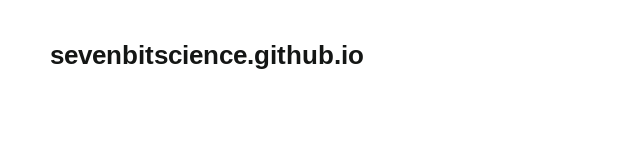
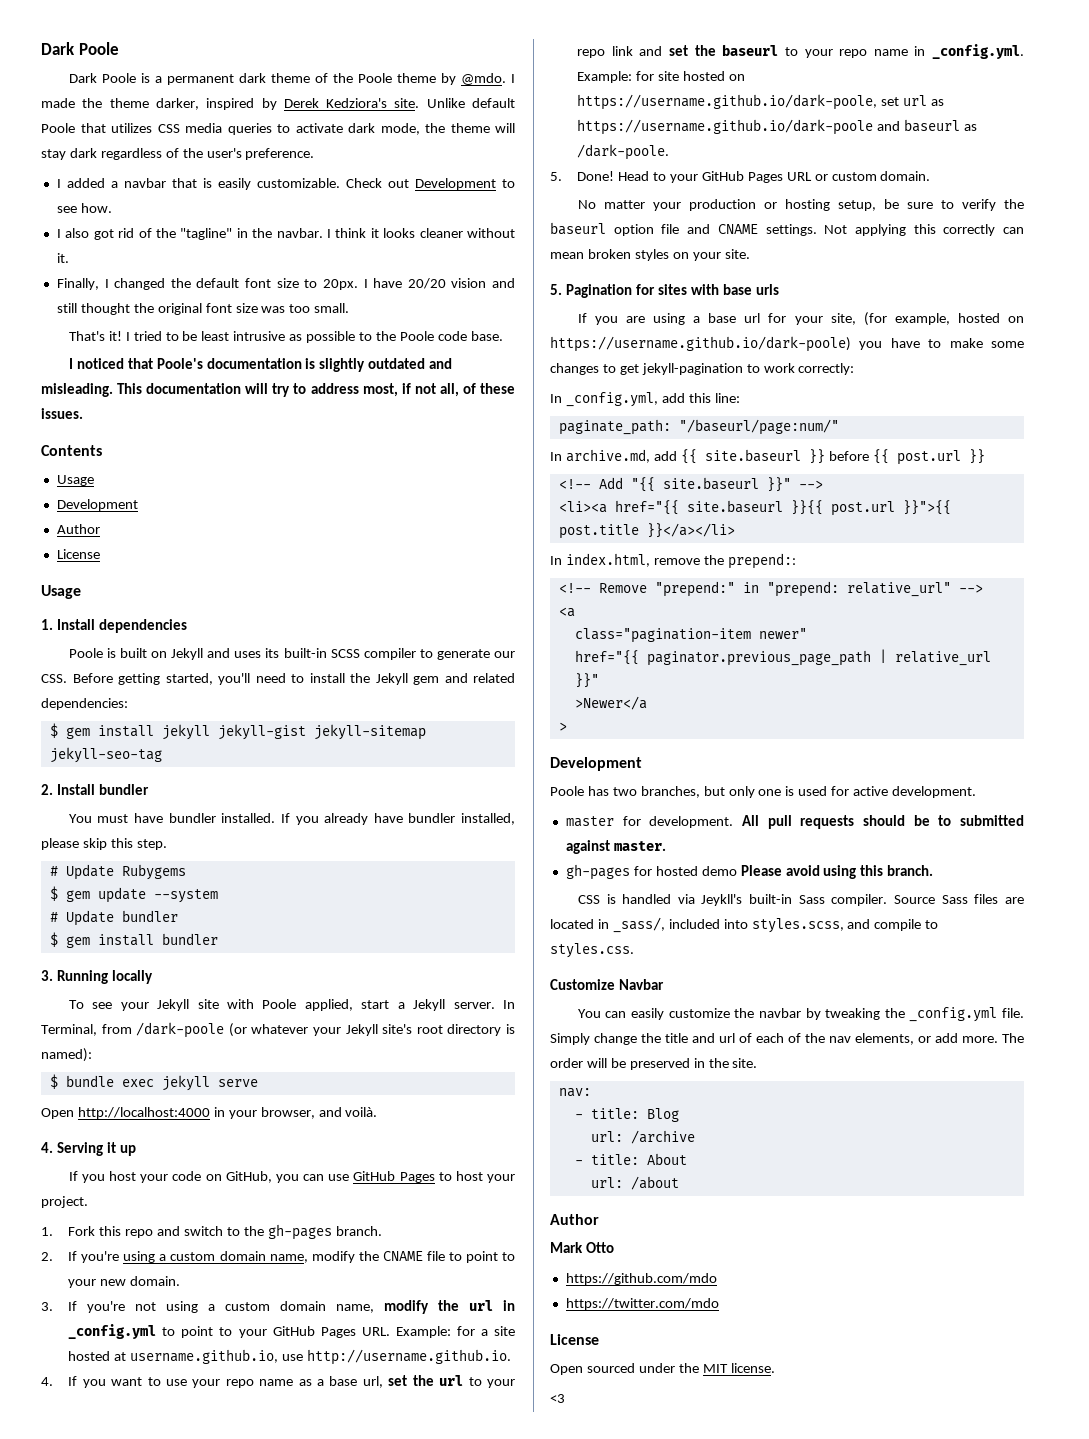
[50,45,364,69] sevenbitscience.github.io -> [41,42,119,55] [68,73,516,85] [41,98,516,110] [41,123,515,135] [41,148,315,160] [56,178,515,190] [56,203,112,213] [56,228,515,240] [56,253,69,263] [56,278,516,290] [56,303,350,315] [68,331,503,343] [68,358,453,372] [41,383,515,397] [41,408,83,419] [41,445,102,456] [56,475,94,486] [56,499,138,511] [56,524,100,534] [56,549,100,559] [41,585,81,599] [41,619,188,633] [68,648,516,660] [41,673,515,685] [41,698,128,710] [49,723,426,740] [49,747,162,763] [41,784,150,795] [68,813,515,825] [41,838,167,850] [49,864,186,880] [49,886,218,903] [49,910,178,926] [49,932,218,948] [41,970,154,984] [68,999,515,1011] [41,1022,516,1038] [41,1048,92,1062] [49,1074,258,1091] [41,1107,378,1119] [41,1142,137,1156] [68,1171,516,1183] [41,1196,88,1208] [41,1224,382,1240] [41,1251,515,1263] [68,1276,181,1288] [41,1300,515,1314] [68,1324,515,1339] [68,1349,511,1365] [41,1375,516,1388] [577,44,1024,59] [577,71,745,83] [577,94,944,110] [577,119,977,135] [577,144,670,160] [550,171,931,183] [577,199,1024,211] [550,222,1024,236] [550,249,750,261] [550,284,780,298] [577,312,1025,326] [550,336,1024,352] [550,363,855,375] [550,392,740,407] [558,419,839,435] [550,449,985,465] [558,477,823,492] [558,500,951,516] [558,523,735,539] [550,553,796,569] [558,581,983,597] [558,607,575,617] [574,628,807,643] [574,649,991,666] [574,673,599,688] [574,696,647,710] [558,722,567,731] [550,757,642,771] [550,786,977,798] [565,815,1024,829] [565,840,666,854] [565,864,934,880] [577,894,1024,906] [550,917,939,933] [550,943,634,958] [550,979,665,990] [577,1007,1024,1022] [550,1033,1024,1045] [550,1058,758,1070] [558,1088,591,1097] [574,1108,679,1122] [590,1130,695,1144] [574,1153,687,1165] [590,1176,679,1190] [550,1214,599,1225] [550,1242,614,1253] [565,1273,717,1285] [565,1298,719,1310] [550,1334,599,1345] [550,1363,775,1375] [550,1394,565,1403] Dark Poole // Dark Poole is a permanent dark theme of the Poole theme by @mdo. I made the theme darker, inspired by Derek Kedziora's site. Unlike default Poole that utilizes CSS media queries to activate dark mode, the theme will stay dark regardless of the user's preference. // I added a navbar that is easily customizable. Check out Development to see how. // I also got rid of the "tagline" in the navbar. I think it looks cleaner without it. // Finally, I changed the default font size to 20px. I have 20/20 vision and still thought the original font size was too small. // That's it! I tried to be least intrusive as possible to the Poole code base. // I noticed that Poole's documentation is slightly outdated and misleading. This documentation will try to address most, if not all, of these issues. // Contents // Usage // Development // Author // License // Usage // 1. Install dependencies // Poole is built on Jekyll and uses its built-in SCSS compiler to generate our CSS. Before getting started, you'll need to install the Jekyll gem and related dependencies: // $ gem install jekyll jekyll-gist jekyll-sitemap jekyll-seo-tag // 2. Install bundler // You must have bundler installed. If you already have bundler installed, please skip this step. // # Update Rubygems // $ gem update --system // # Update bundler // $ gem install bundler // 3. Running locally // To see your Jekyll site with Poole applied, start a Jekyll server. In Terminal, from /dark-poole (or whatever your Jekyll site's root directory is named): // $ bundle exec jekyll serve // Open http://localhost:4000 in your browser, and voilà. // 4. Serving it up // If you host your code on GitHub, you can use GitHub Pages to host your project. // 1. Fork this repo and switch to the gh-pages branch. // 2. If you're using a custom domain name, modify the CNAME file to point to your new domain. // 3. If you're not using a custom domain name, modify the url in _config.yml to point to your GitHub Pages URL. Example: for a site hosted at username.github.io, use http://username.github.io. // 4. If you want to use your repo name as a base url, set the url to your repo link and set the baseurl to your repo name in _config.yml. Example: for site hosted on https://username.github.io/dark-poole, set url as https://username.github.io/dark-poole and baseurl as /dark-poole. // 5. Done! Head to your GitHub Pages URL or custom domain. // No matter your production or hosting setup, be sure to verify the baseurl option file and CNAME settings. Not applying this correctly can mean broken styles on your site. // 5. Pagination for sites with base urls // If you are using a base url for your site, (for example, hosted on https://username.github.io/dark-poole) you have to make some changes to get jekyll-pagination to work correctly: // In _config.yml, add this line: // paginate_path: "/baseurl/page:num/" // In archive.md, add {{ site.baseurl }} before {{ post.url }} // <!-- Add "{{ site.baseurl }}" --> // <li><a href="{{ site.baseurl }}{{ post.url }}">{{ post.title }}</a></li> // In index.html, remove the prepend:: // <!-- Remove "prepend:" in "prepend: relative_url" --> // <a // class="pagination-item newer" // href="{{ paginator.previous_page_path | relative_url }}" // >Newer</a // > // Development // Poole has two branches, but only one is used for active development. // master for development. All pull requests should be to submitted against master. // gh-pages for hosted demo Please avoid using this branch. // CSS is handled via Jeykll's built-in Sass compiler. Source Sass files are located in _sass/, included into styles.scss, and compile to styles.css. // Customize Navbar // You can easily customize the navbar by tweaking the _config.yml file. Simply change the title and url of each of the nav elements, or add more. The order will be preserved in the site. // nav: // - title: Blog // url: /archive // - title: About // url: /about // Author // Mark Otto // https://github.com/mdo // https://twitter.com/mdo // License // Open sourced under the MIT license. // <3

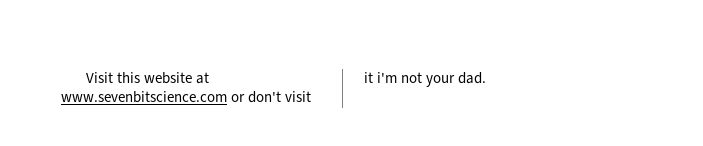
[41,42,119,55] [68,73,516,85] [41,98,516,110] [41,123,515,135] [41,148,315,160] [56,178,515,190] [56,203,112,213] [56,228,515,240] [56,253,69,263] [56,278,516,290] [56,303,350,315] [68,331,503,343] [68,358,453,372] [41,383,515,397] [41,408,83,419] [41,445,102,456] [56,475,94,486] [56,499,138,511] [56,524,100,534] [56,549,100,559] [41,585,81,599] [41,619,188,633] [68,648,516,660] [41,673,515,685] [41,698,128,710] [49,723,426,740] [49,747,162,763] [41,784,150,795] [68,813,515,825] [41,838,167,850] [49,864,186,880] [49,886,218,903] [49,910,178,926] [49,932,218,948] [41,970,154,984] [68,999,515,1011] [41,1022,516,1038] [41,1048,92,1062] [49,1074,258,1091] [41,1107,378,1119] [41,1142,137,1156] [68,1171,516,1183] [41,1196,88,1208] [41,1224,382,1240] [41,1251,515,1263] [68,1276,181,1288] [41,1300,515,1314] [68,1324,515,1339] [68,1349,511,1365] [41,1375,516,1388] [577,44,1024,59] [577,71,745,83] [577,94,944,110] [577,119,977,135] [577,144,670,160] [550,171,931,183] [577,199,1024,211] [550,222,1024,236] [550,249,750,261] [550,284,780,298] [577,312,1025,326] [550,336,1024,352] [550,363,855,375] [550,392,740,407] [558,419,839,435] [550,449,985,465] [558,477,823,492] [558,500,951,516] [558,523,735,539] [550,553,796,569] [558,581,983,597] [558,607,575,617] [574,628,807,643] [574,649,991,666] [574,673,599,688] [574,696,647,710] [558,722,567,731] [550,757,642,771] [550,786,977,798] [565,815,1024,829] [565,840,666,854] [565,864,934,880] [577,894,1024,906] [550,917,939,933] [550,943,634,958] [550,979,665,990] [577,1007,1024,1022] [550,1033,1024,1045] [550,1058,758,1070] [558,1088,591,1097] [574,1108,679,1122] [590,1130,695,1144] [574,1153,687,1165] [590,1176,679,1190] [550,1214,599,1225] [550,1242,614,1253] [565,1273,717,1285] [565,1298,719,1310] [550,1334,599,1345] [550,1363,775,1375] [550,1394,565,1403] Dark Poole // Dark Poole is a permanent dark theme of the Poole theme by @mdo. I made the theme darker, inspired by Derek Kedziora's site. Unlike default Poole that utilizes CSS media queries to activate dark mode, the theme will stay dark regardless of the user's preference. // I added a navbar that is easily customizable. Check out Development to see how. // I also got rid of the "tagline" in the navbar. I think it looks cleaner without it. // Finally, I changed the default font size to 20px. I have 20/20 vision and still thought the original font size was too small. // That's it! I tried to be least intrusive as possible to the Poole code base. // I noticed that Poole's documentation is slightly outdated and misleading. This documentation will try to address most, if not all, of these issues. // Contents // Usage // Development // Author // License // Usage // 1. Install dependencies // Poole is built on Jekyll and uses its built-in SCSS compiler to generate our CSS. Before getting started, you'll need to install the Jekyll gem and related dependencies: // $ gem install jekyll jekyll-gist jekyll-sitemap jekyll-seo-tag // 2. Install bundler // You must have bundler installed. If you already have bundler installed, please skip this step. // # Update Rubygems // $ gem update --system // # Update bundler // $ gem install bundler // 3. Running locally // To see your Jekyll site with Poole applied, start a Jekyll server. In Terminal, from /dark-poole (or whatever your Jekyll site's root directory is named): // $ bundle exec jekyll serve // Open http://localhost:4000 in your browser, and voilà. // 4. Serving it up // If you host your code on GitHub, you can use GitHub Pages to host your project. // 1. Fork this repo and switch to the gh-pages branch. // 2. If you're using a custom domain name, modify the CNAME file to point to your new domain. // 3. If you're not using a custom domain name, modify the url in _config.yml to point to your GitHub Pages URL. Example: for a site hosted at username.github.io, use http://username.github.io. // 4. If you want to use your repo name as a base url, set the url to your repo link and set the baseurl to your repo name in _config.yml. Example: for site hosted on https://username.github.io/dark-poole, set url as https://username.github.io/dark-poole and baseurl as /dark-poole. // 5. Done! Head to your GitHub Pages URL or custom domain. // No matter your production or hosting setup, be sure to verify the baseurl option file and CNAME settings. Not applying this correctly can mean broken styles on your site. // 5. Pagination for sites with base urls // If you are using a base url for your site, (for example, hosted on https://username.github.io/dark-poole) you have to make some changes to get jekyll-pagination to work correctly: // In _config.yml, add this line: // paginate_path: "/baseurl/page:num/" // In archive.md, add {{ site.baseurl }} before {{ post.url }} // <!-- Add "{{ site.baseurl }}" --> // <li><a href="{{ site.baseurl }}{{ post.url }}">{{ post.title }}</a></li> // In index.html, remove the prepend:: // <!-- Remove "prepend:" in "prepend: relative_url" --> // <a // class="pagination-item newer" // href="{{ paginator.previous_page_path | relative_url }}" // >Newer</a // > // Development // Poole has two branches, but only one is used for active development. // master for development. All pull requests should be to submitted against master. // gh-pages for hosted demo Please avoid using this branch. // CSS is handled via Jeykll's built-in Sass compiler. Source Sass files are located in _sass/, included into styles.scss, and compile to styles.css. // Customize Navbar // You can easily customize the navbar by tweaking the _config.yml file. Simply change the title and url of each of the nav elements, or add more. The order will be preserved in the site. // nav: // - title: Blog // url: /archive // - title: About // url: /about // Author // Mark Otto // https://github.com/mdo // https://twitter.com/mdo // License // Open sourced under the MIT license. // <3 -> [85,72,209,84] [61,91,312,103] [364,72,487,87] Visit this website at www.sevenbitscience.com or don't visit it i'm not your dad.

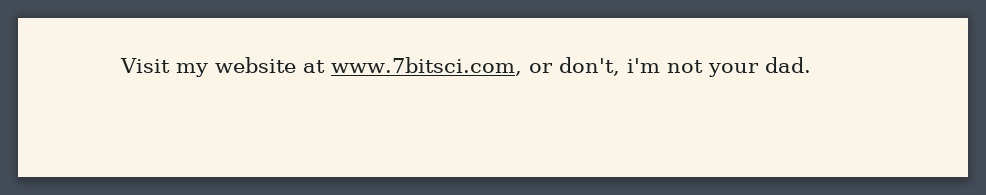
[116,72,140,83] this -> [176,63,208,77] my
[61,91,312,103] [364,72,373,83] www.sevenbitscience.com or don't visit it -> [331,57,620,76] www.7bitsci.com, or don't,

